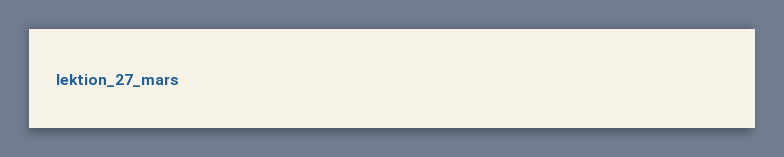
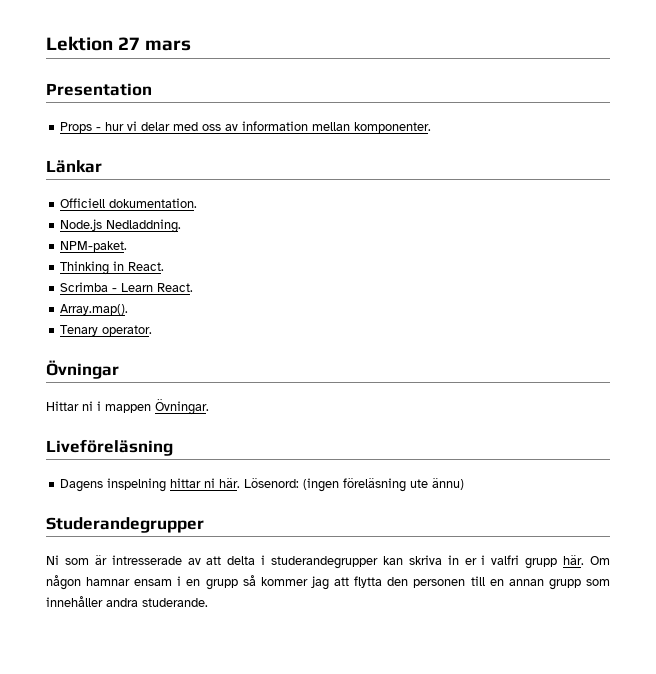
[56,74,179,87] lektion_27_mars -> [46,36,192,51] [46,83,152,96] [60,121,432,133] [46,160,102,173] [60,198,198,208] [60,219,182,233] [60,241,128,252] [60,261,165,275] [60,282,194,292] [60,304,129,315] [60,325,153,336] [46,360,119,379] [46,399,209,415] [46,439,173,456] [60,478,465,492] [46,517,204,533] [46,555,610,569] [46,575,611,590] [46,596,208,607] Lektion 27 mars // Presentation // Props - hur vi delar med oss av information mellan komponenter. // Länkar // Officiell dokumentation. // Node.js Nedladdning. // NPM-paket. // Thinking in React. // Scrimba - Learn React. // Array.map(). // Tenary operator. // Övningar // Hittar ni i mappen Övningar. // Liveföreläsning // Dagens inspelning hittar ni här. Lösenord: (ingen föreläsning ute ännu) // Studerandegrupper // Ni som är intresserade av att delta i studerandegrupper kan skriva in er i valfri grupp här. Om någon hamnar ensam i en grupp så kommer jag att flytta den personen till en annan grupp som innehåller andra studerande.

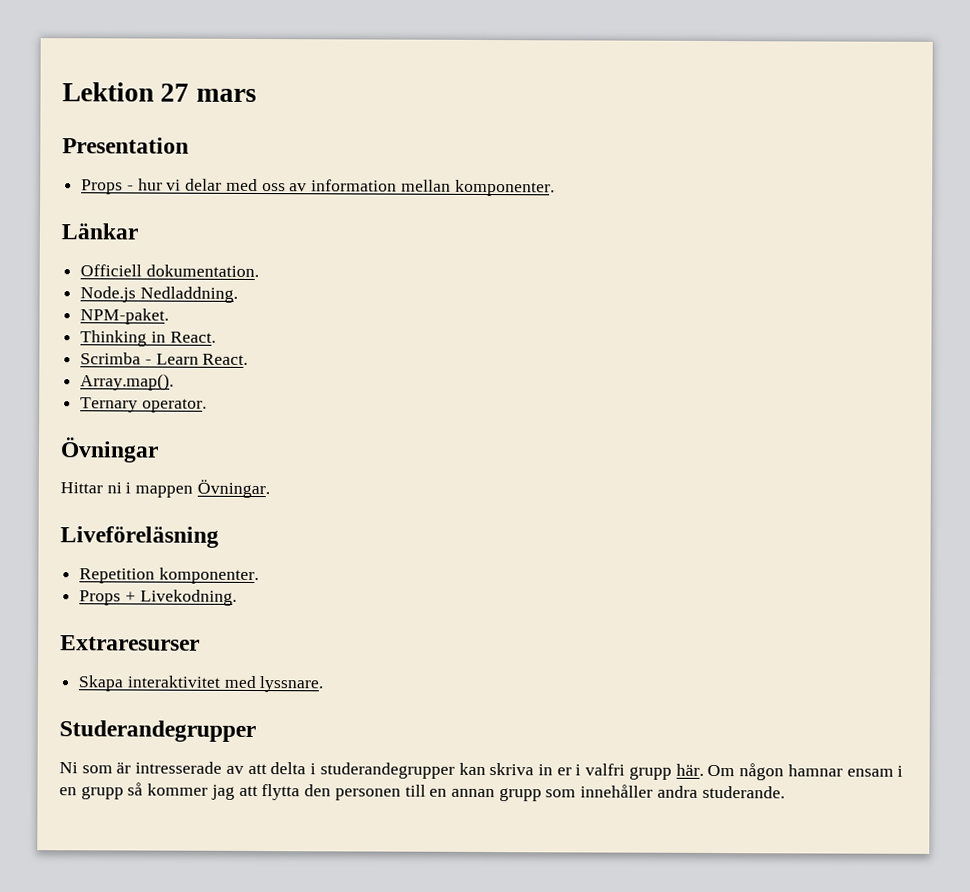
[60,325,99,336] Tenary -> [80,397,139,413] Ternary
[60,478,465,492] Dagens inspelning hittar ni här. Lösenord: (ingen föreläsning ute ännu) -> [79,567,259,585] [79,589,237,606] [60,635,200,651] [78,675,324,693] Repetition komponenter. // Props + Livekodning. // Extraresurser // Skapa interaktivitet med lyssnare.

